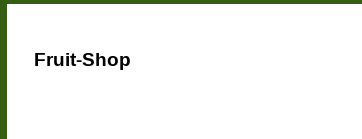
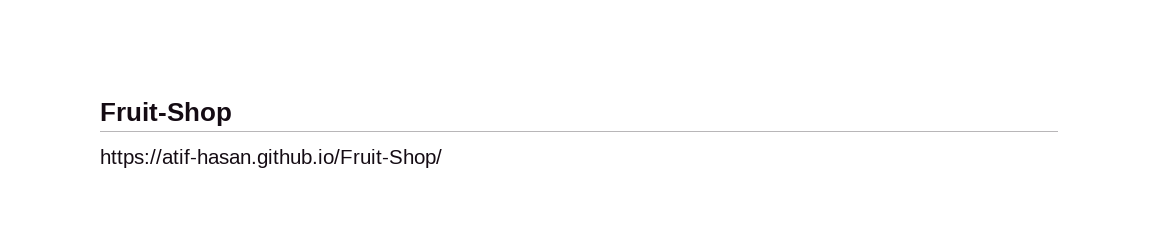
(131, 61) none -> [100,149,442,168] // https://atif-hasan.github.io/Fruit-Shop/

